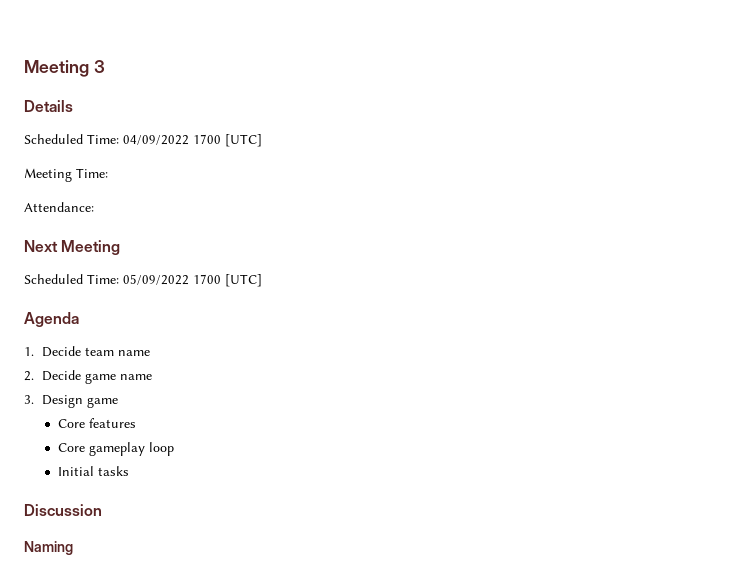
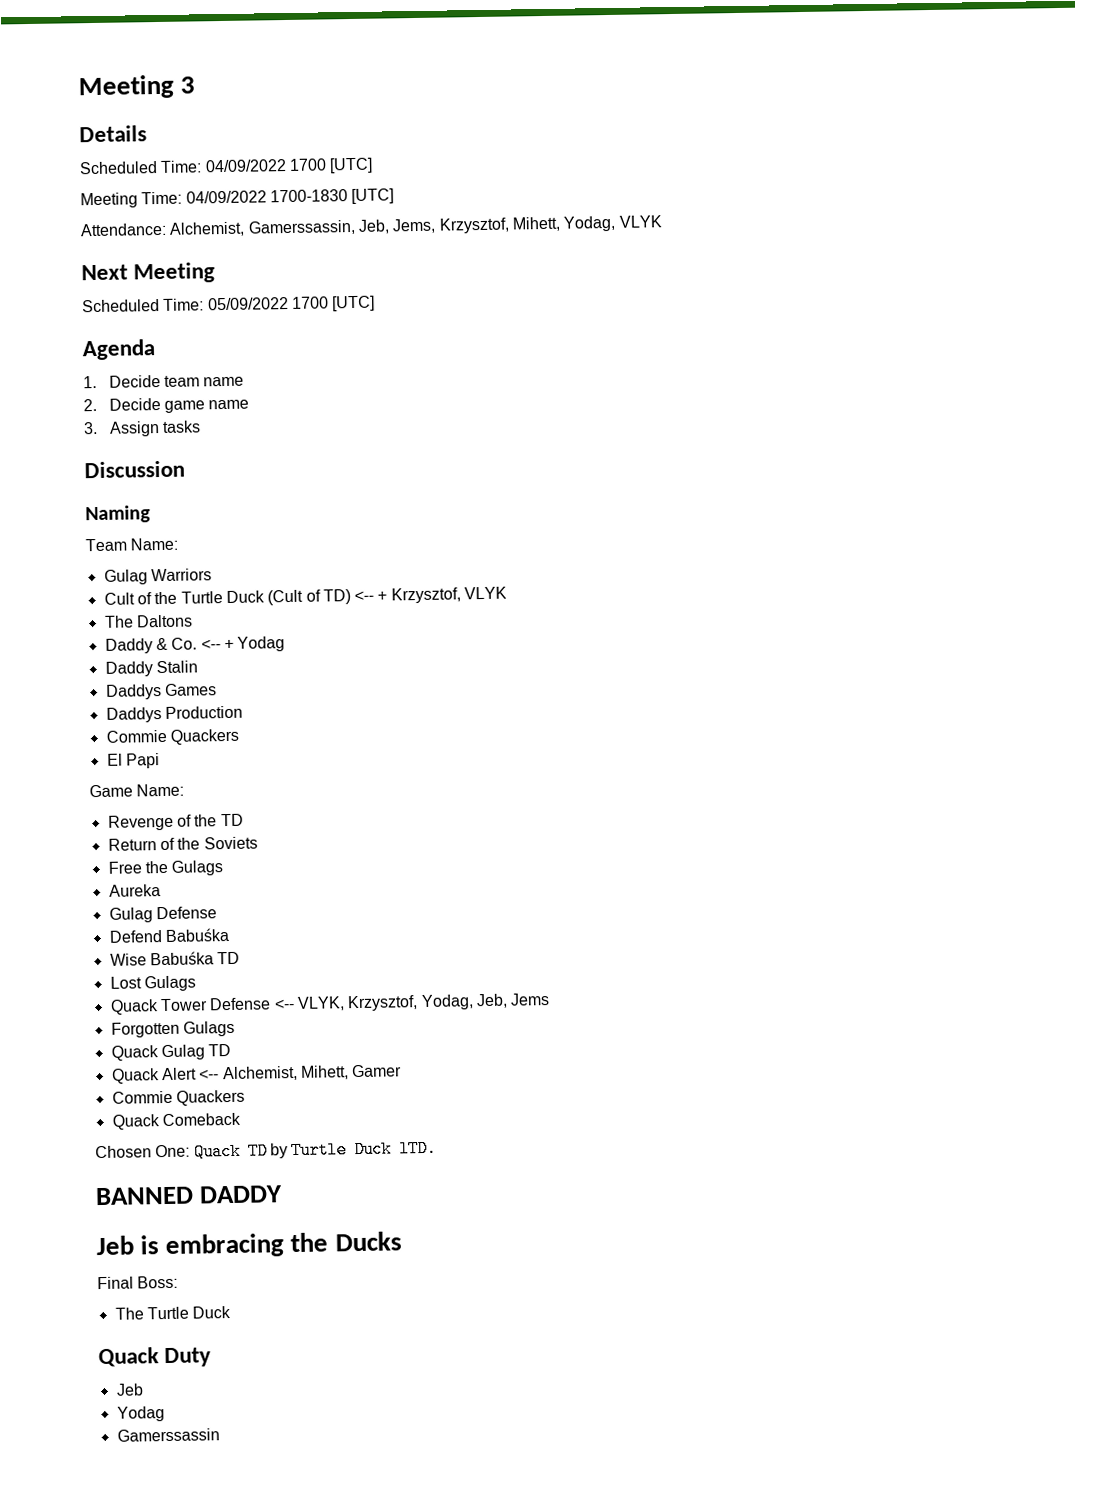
[24,202,94,212] // Attendance: -> [185,188,395,205] [80,215,662,237] 04/09/2022 1700-1830 [UTC] // Attendance: Alchemist, Gamerssassin, Jeb, Jems, Krzysztof, Mihett, Yodag, VLYK
[42,395,119,408] [57,418,136,428] [57,442,174,456] [57,466,129,476] [24,504,102,516] [24,541,73,555] Design game // Core features // Core gameplay loop // Initial tasks // Discussion // Naming -> [108,420,201,437] [84,460,185,479] [85,505,151,524] [85,537,179,552] [103,568,212,585] [103,586,508,606] [103,614,193,628] [104,636,286,654] [104,660,198,677] [105,683,217,700] [105,705,243,723] [105,728,239,745] [106,753,160,769] [89,783,185,798] [107,813,244,831] [107,836,258,851] [107,860,224,876] [108,884,161,897] [108,906,217,923] [108,927,230,943] [109,951,241,966] [109,975,196,992] [109,993,551,1015] [110,1020,235,1038] [110,1043,232,1061] [110,1064,403,1084] [111,1089,245,1106] [111,1112,241,1130] [95,1139,438,1161] [95,1185,284,1206] [96,1231,402,1259] [97,1275,179,1290] [114,1305,232,1320] [98,1347,212,1368] [115,1383,144,1396] [116,1406,165,1422] [116,1428,220,1442] Assign tasks // Discussion // Naming // Team Name: // Gulag Warriors // Cult of the Turtle Duck (Cult of TD) <-- + Krzysztof, VLYK // The Daltons // Daddy & Co. <-- + Yodag // Daddy Stalin // Daddys Games // Daddys Production // Commie Quackers // El Papi // Game Name: // Revenge of the TD // Return of the Soviets // Free the Gulags // Aureka // Gulag Defense // Defend Babuśka // Wise Babuśka TD // Lost Gulags // Quack Tower Defense <-- VLYK, Krzysztof, Yodag, Jeb, Jems // Forgotten Gulags // Quack Gulag TD // Quack Alert <-- Alchemist, Mihett, Gamer // Commie Quackers // Quack Comeback // Chosen One: Quack TD by Turtle Duck lTD. // BANNED DADDY // Jeb is embracing the Ducks // Final Boss: // The Turtle Duck // Quack Duty // Jeb // Yodag // Gamerssassin

